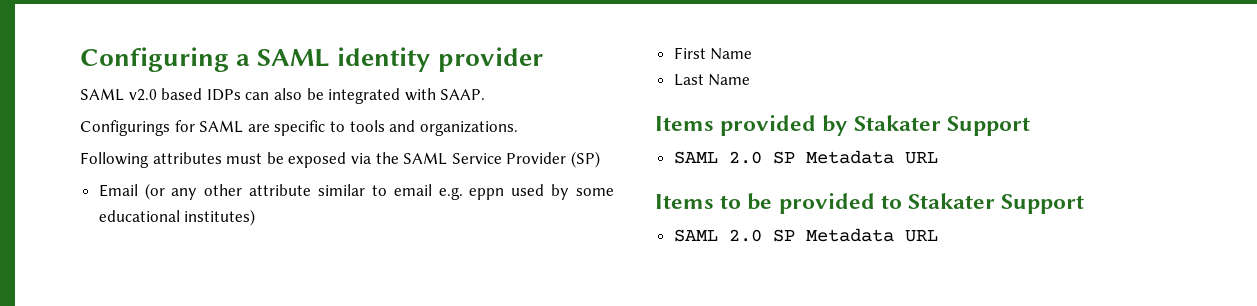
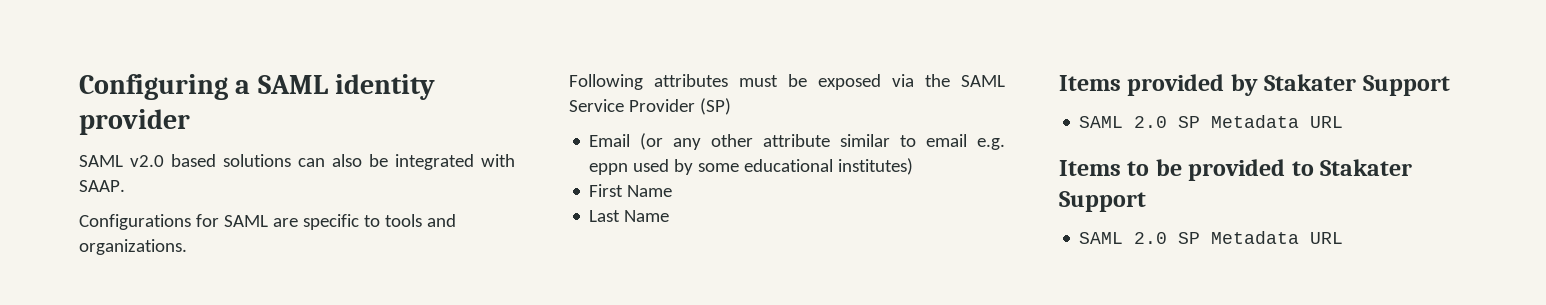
[206,89,241,101] IDPs -> [223,154,291,167] solutions
[80,120,170,136] Configurings -> [79,214,191,230] Configurations

